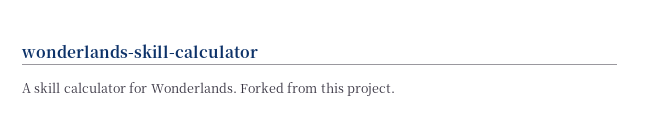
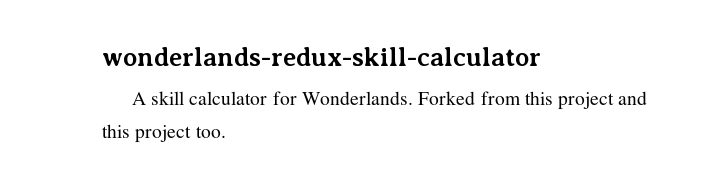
[21,44,258,58] wonderlands-skill-calculator -> [102,47,541,66] wonderlands-redux-skill-calculator
[347,83,395,97] project. -> [558,91,648,110] [102,124,226,143] project and this project too.

